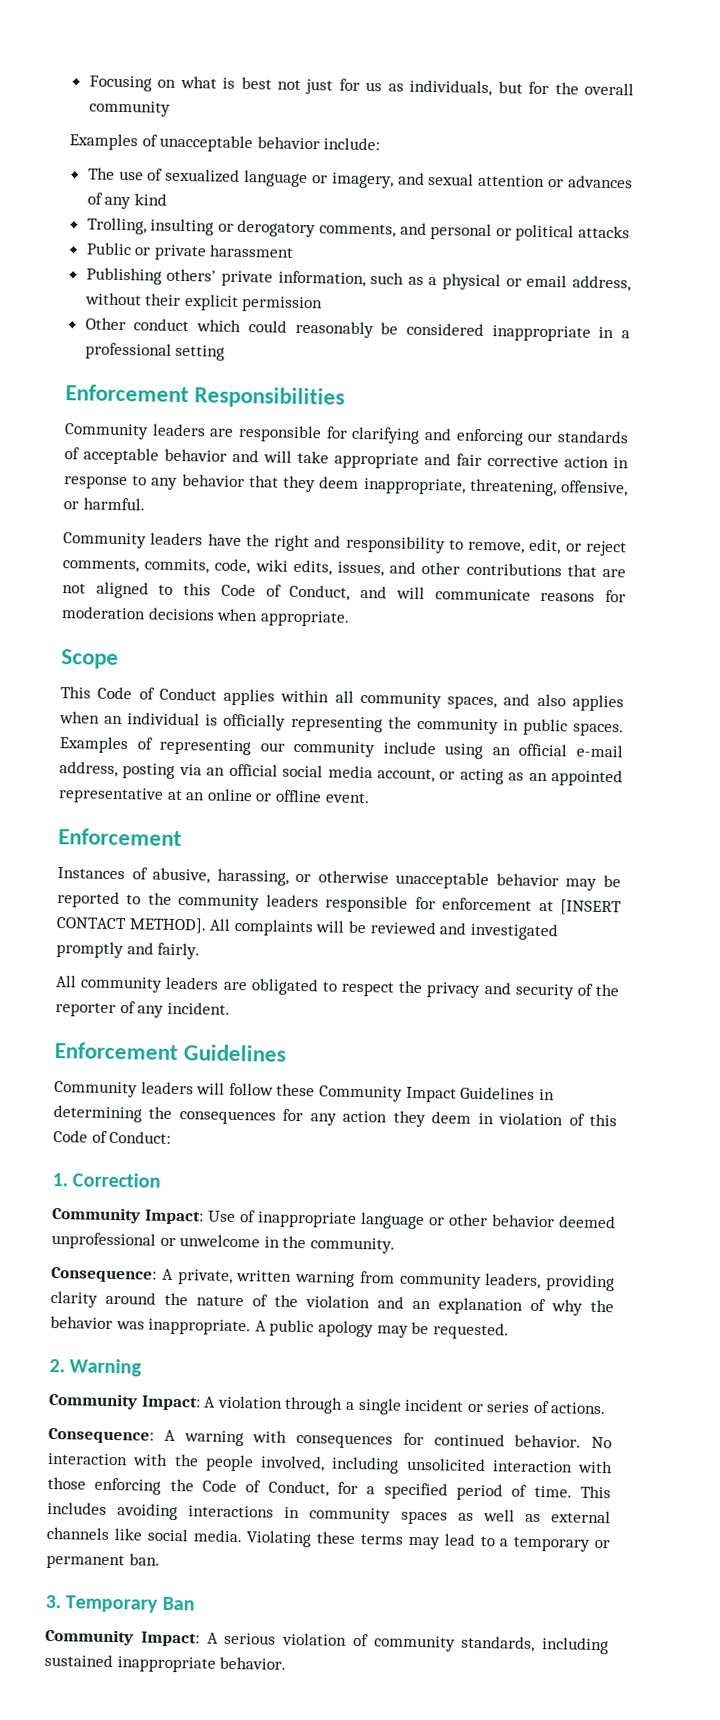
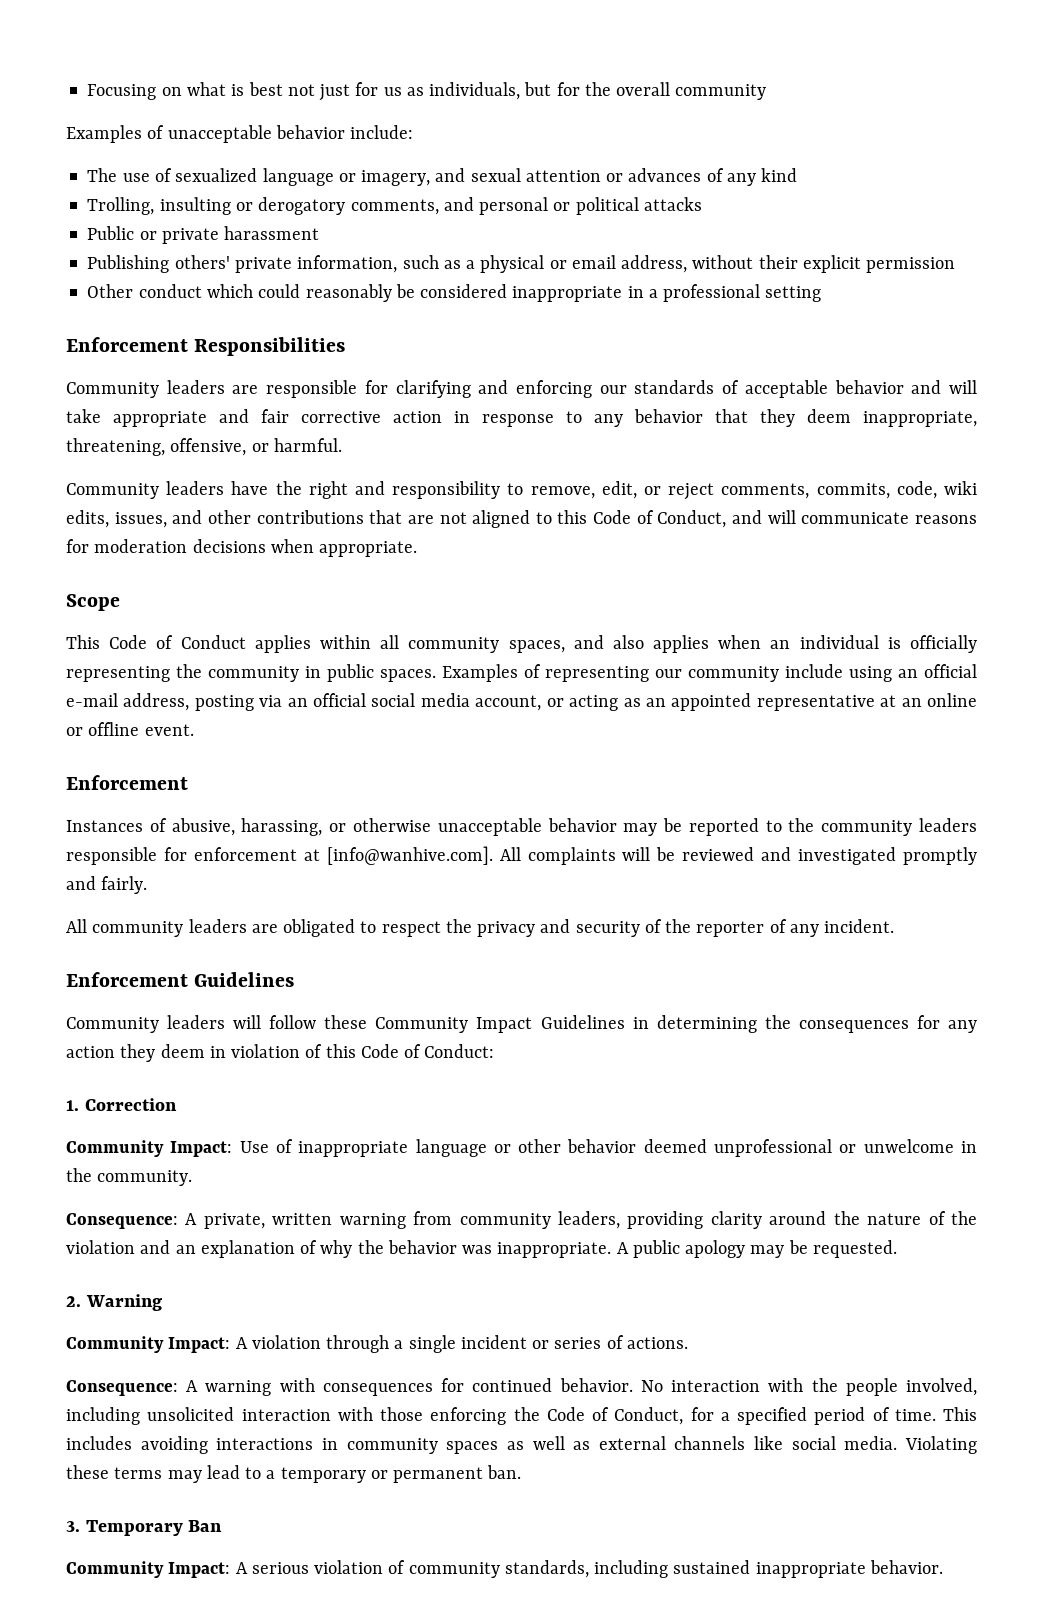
[560,899,622,916] [56,917,207,934] [INSERT CONTACT METHOD]. -> [326,846,493,865] [info@wanhive.com].

